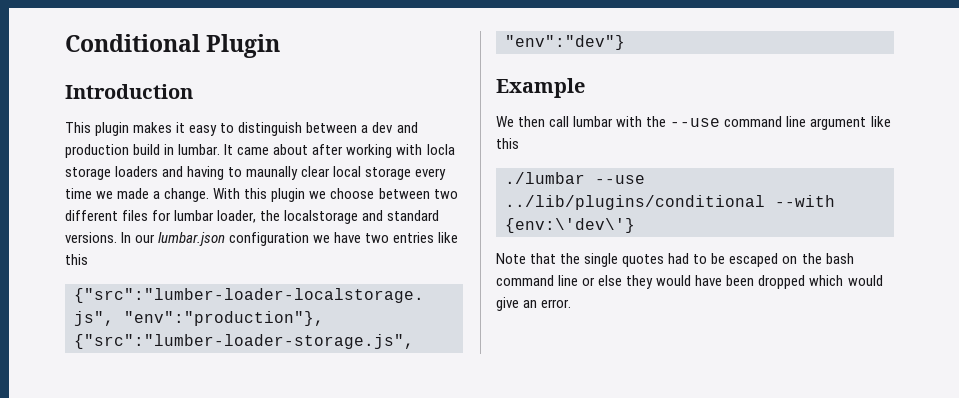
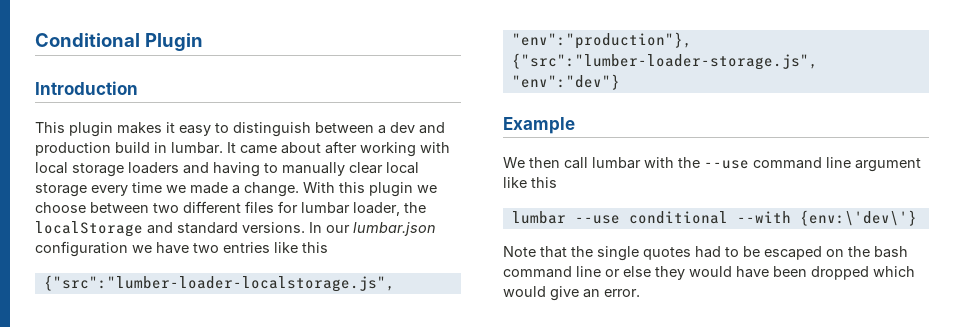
[426,144,455,155] locla -> [35,162,68,174] local
[246,166,299,180] maunally -> [282,162,345,176] manually
[284,210,359,224] localstorage -> [35,221,143,237] localStorage
[505,172,645,184] [505,195,765,210] ./lumbar --use ../lib/plugins/conditional -> [511,211,728,224] lumbar --use conditional

